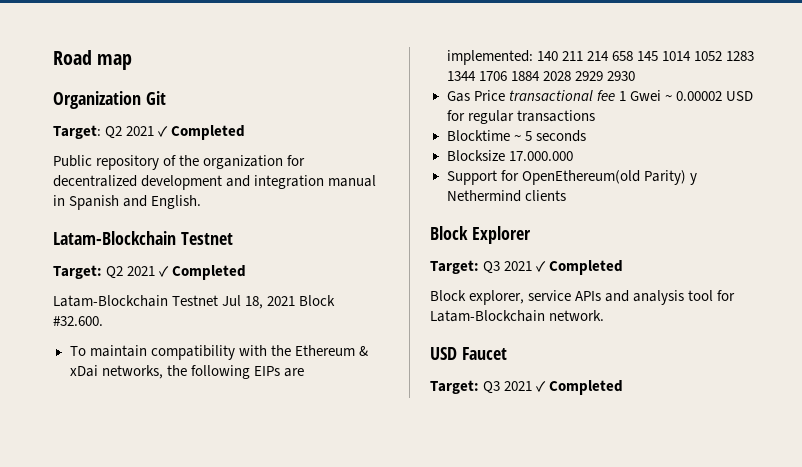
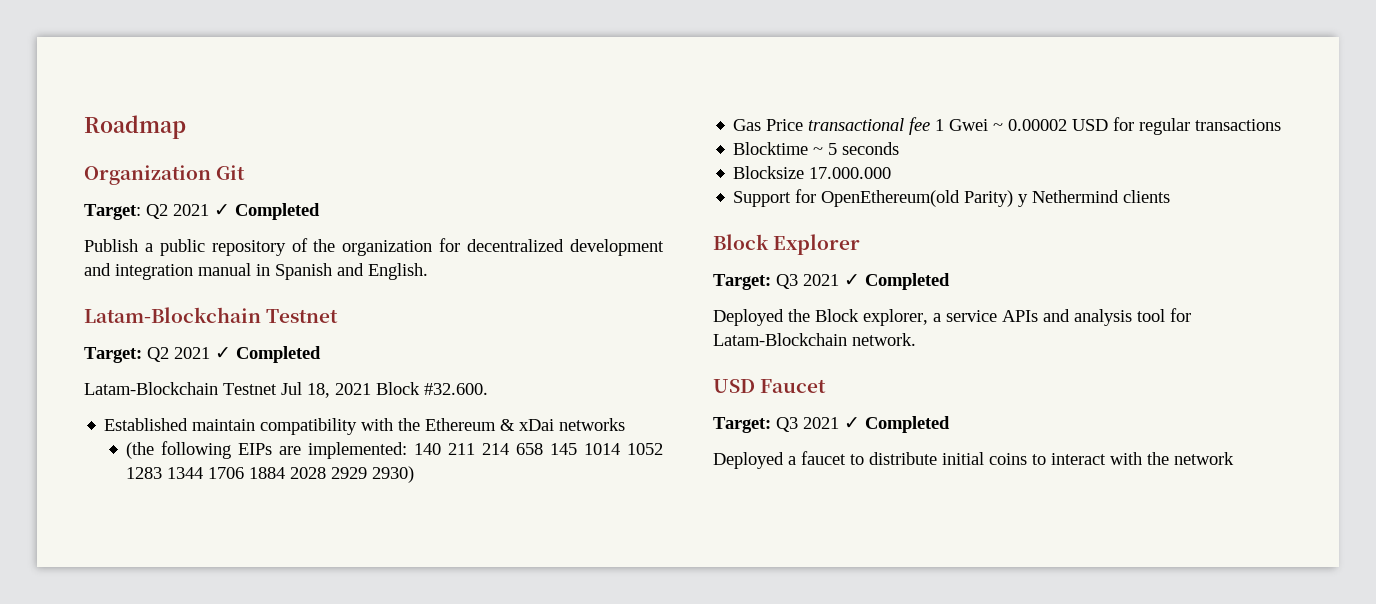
[53,50,133,70] Road map -> [84,115,186,139] Roadmap
[53,155,92,167] Public -> [84,239,205,256] Publish a public
[69,346,86,356] To -> [104,418,189,431] Established
[101,365,187,379] networks, the -> [559,418,626,431] [126,442,155,459] networks // (the
[606,71,635,81] 2930 -> [372,466,415,483] 2930)
(624, 267) none -> [713,309,810,326] Deployed the
(525, 297) none -> [933,313,941,322] a
(624, 387) none -> [713,451,1234,469] // Deployed a faucet to distribute initial coins to interact with the network

